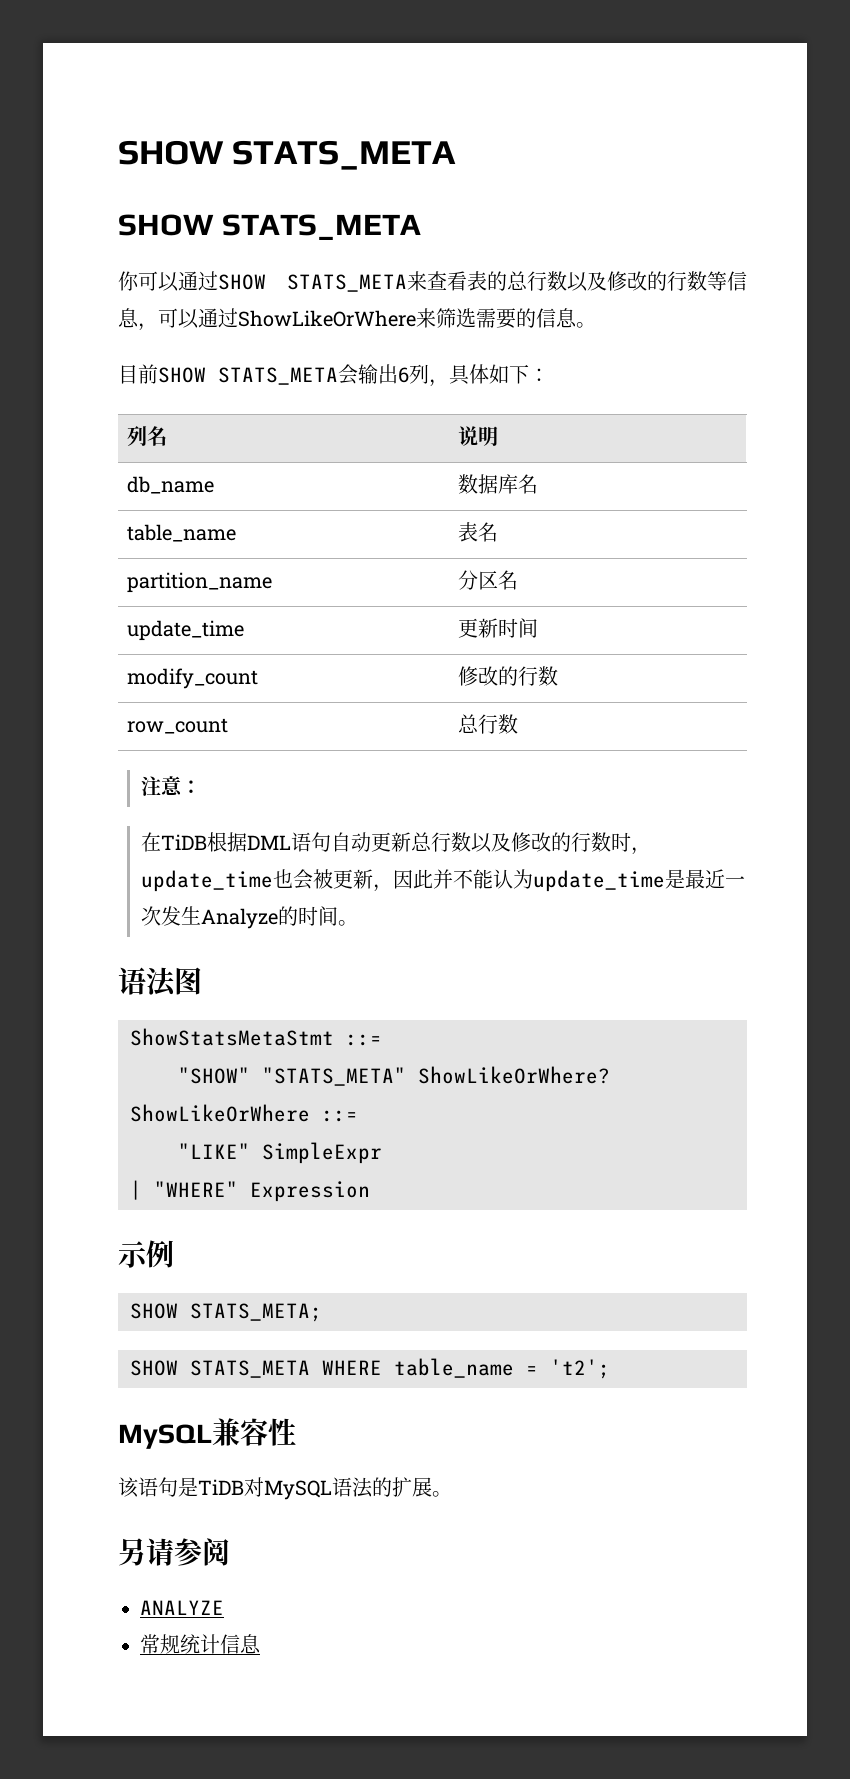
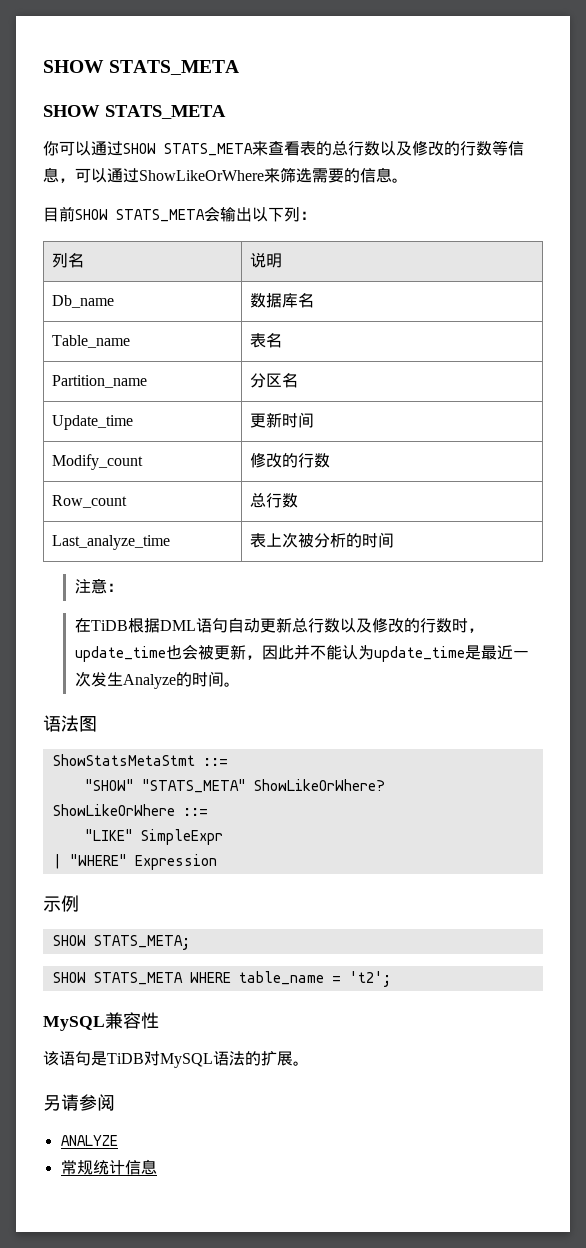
[398,364,529,387] 6列，具体如下 -> [252,207,300,222] 以下列
[126,476,214,494] db_name -> [52,295,115,308] Db_name
[126,524,236,542] table_name -> [52,335,131,348] Table_name
[126,572,272,593] partition_name -> [52,375,148,388] Partition_name
[126,620,244,641] update_time -> [52,415,134,430] Update_time
[126,668,258,689] modify_count -> [52,454,144,470] Modify_count
[126,718,228,734] [457,714,518,734] row_count | 总行数 -> [52,495,128,508] [250,493,299,508] [52,535,171,550] [250,532,395,548] Row_count | 总行数 // Last_analyze_time | 表上次被分析的时间

